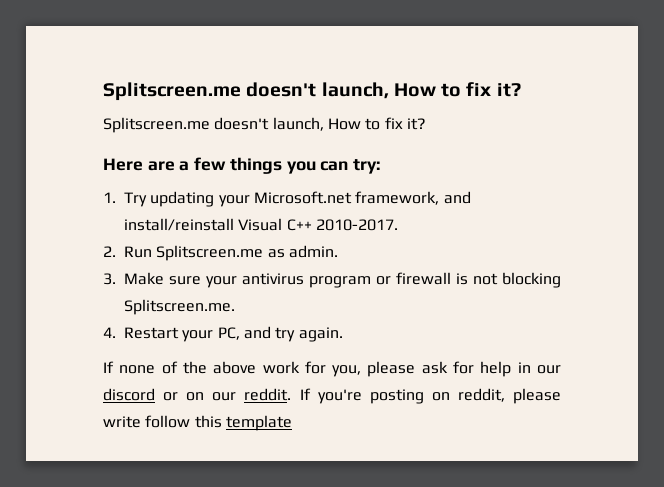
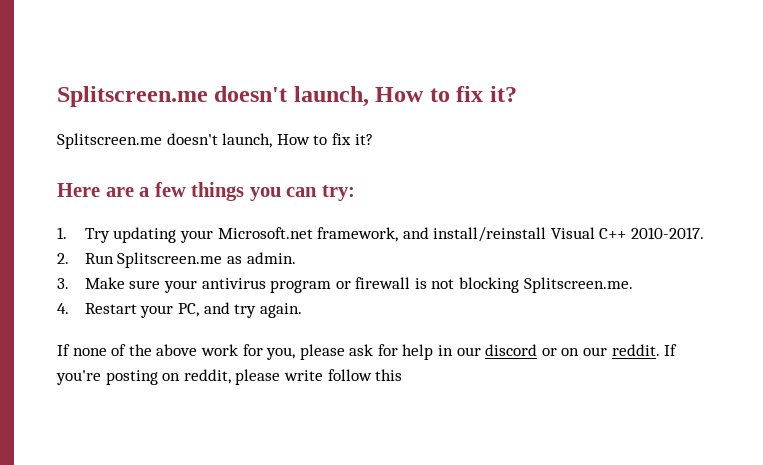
[225,415,292,431] template -> (403, 375) none

